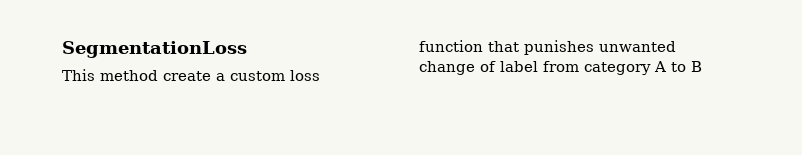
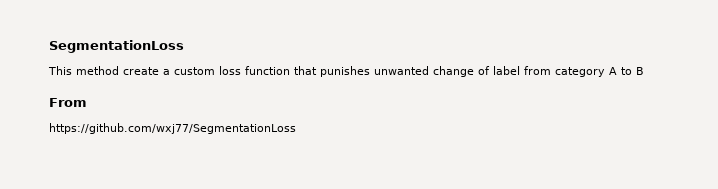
(702, 66) none -> [49,98,87,107] [49,123,296,134] // From // https://github.com/wxj77/SegmentationLoss

